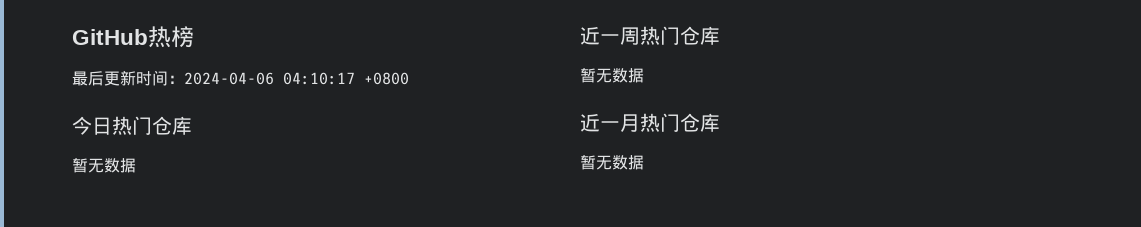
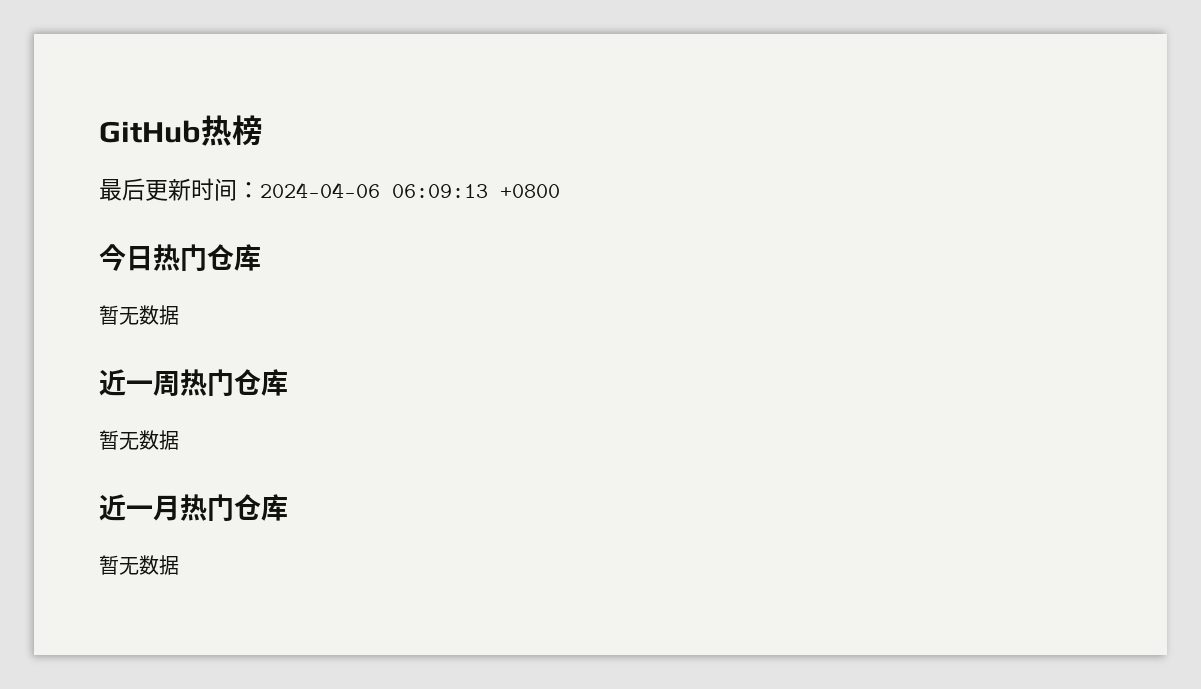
[283,72,355,85] 04:10:17 -> [392,184,488,198] 06:09:13

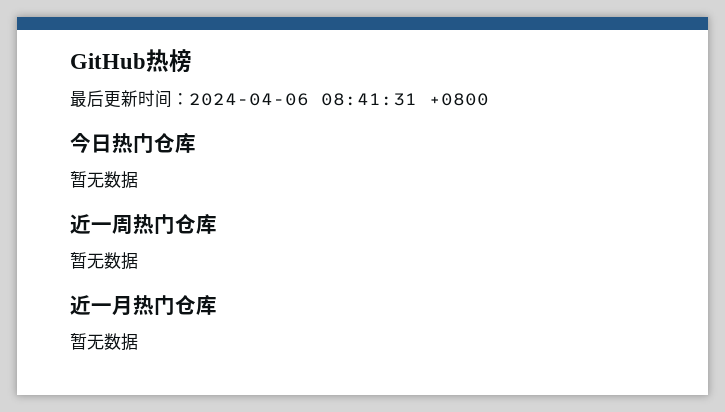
[392,184,488,198] 06:09:13 -> [321,93,417,106] 08:41:31

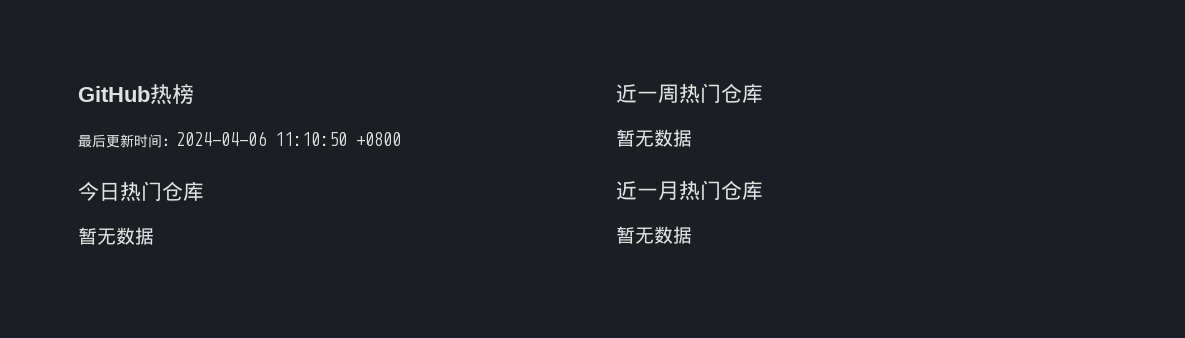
[321,93,417,106] 08:41:31 -> [275,132,347,146] 11:10:50

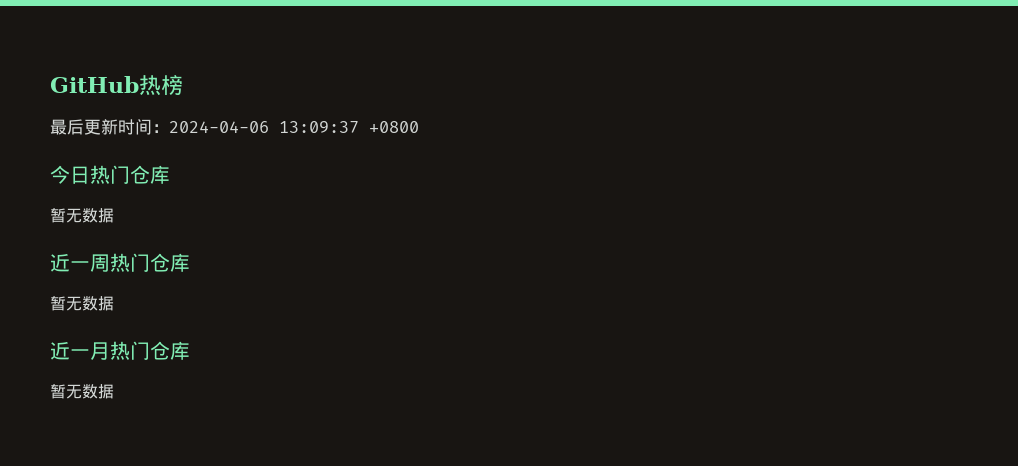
[275,132,347,146] 11:10:50 -> [279,121,359,133] 13:09:37

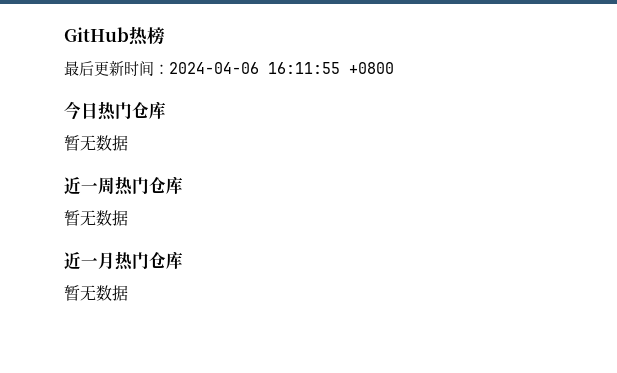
[279,121,359,133] 13:09:37 -> [268,62,340,74] 16:11:55

